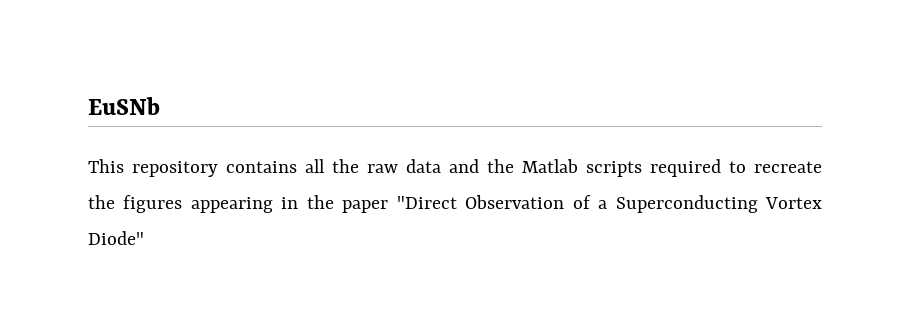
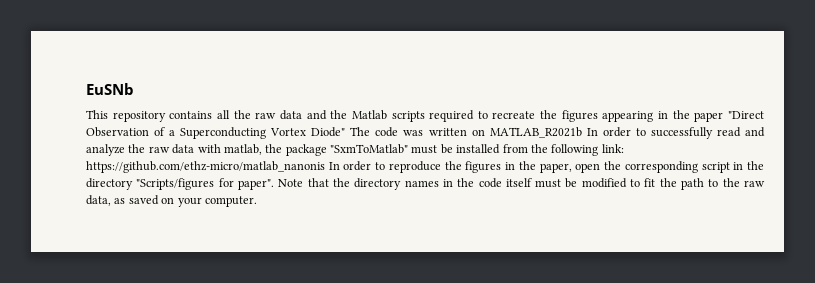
(144, 238) none -> [350,127,765,139] [86,144,624,156] [86,161,765,173] [86,178,766,190] [86,195,257,207] The code was written on MATLAB_R2021b In order to successfully read and analyze the raw data with matlab, the package "SxmToMatlab" must be installed from the following link: https://github.com/ethz-micro/matlab_nanonis In order to reproduce the figures in the paper, open the corresponding script in the directory "Scripts/figures for paper". Note that the directory names in the code itself must be modified to fit the path to the raw data, as saved on your computer.

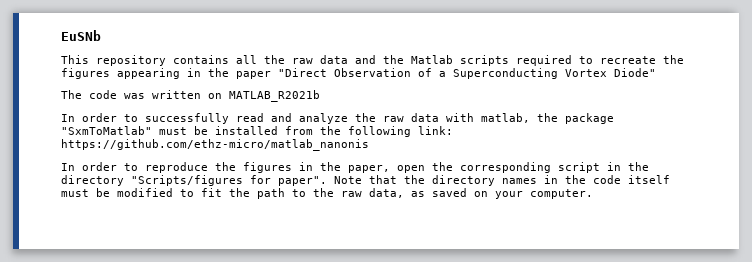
(346, 132) none -> (656, 72) //
(582, 132) none -> (320, 96) //
(325, 167) none -> (369, 145) //

